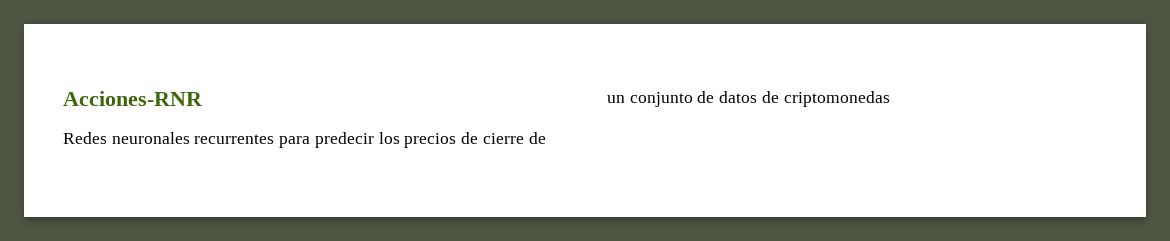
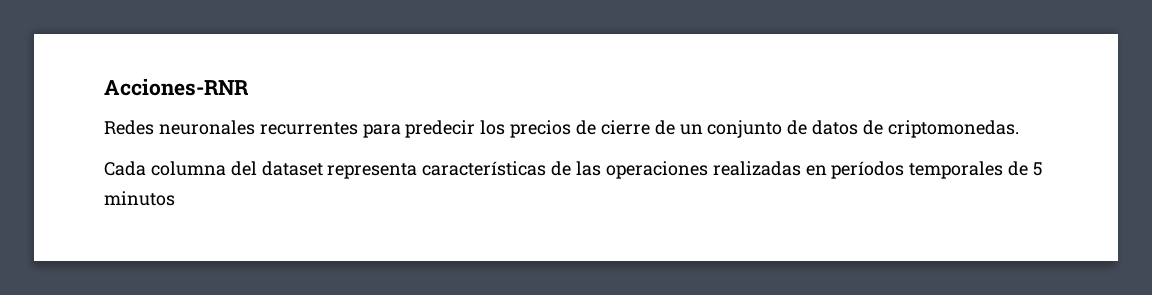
[783,91,890,107] criptomonedas -> [887,120,1019,138] [104,161,1044,179] [104,191,175,206] criptomonedas. // Cada columna del dataset representa características de las operaciones realizadas en períodos temporales de 5 minutos

